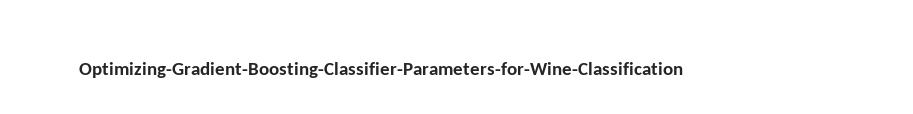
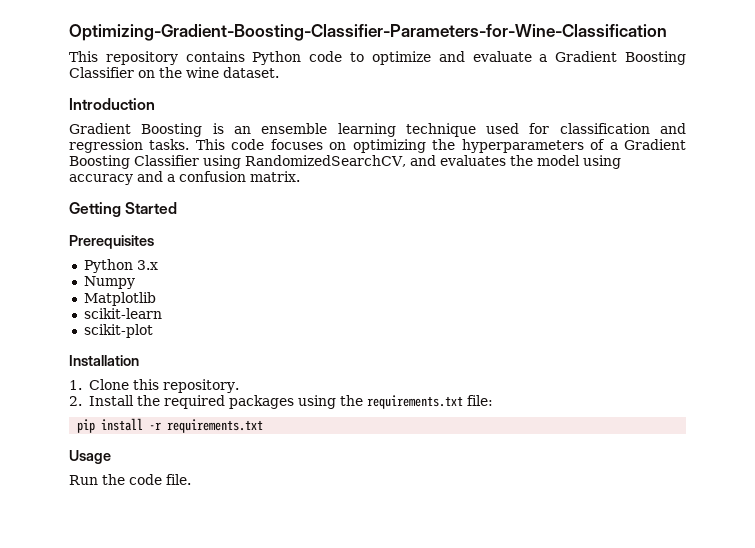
(683, 70) none -> [69,51,686,65] [69,67,279,78] [69,98,155,110] [69,123,686,137] [69,139,687,153] [69,155,621,169] [69,171,300,185] [69,202,178,217] [69,235,154,249] [83,259,158,273] [83,276,135,289] [83,292,156,306] [83,308,162,319] [83,324,153,338] [69,355,139,366] [69,379,239,393] [69,395,493,409] [77,418,264,433] [69,450,111,464] [69,474,191,485] // This repository contains Python code to optimize and evaluate a Gradient Boosting Classifier on the wine dataset. // Introduction // Gradient Boosting is an ensemble learning technique used for classification and regression tasks. This code focuses on optimizing the hyperparameters of a Gradient Boosting Classifier using RandomizedSearchCV, and evaluates the model using accuracy and a confusion matrix. // Getting Started // Prerequisites // Python 3.x // Numpy // Matplotlib // scikit-learn // scikit-plot // Installation // 1. Clone this repository. // 2. Install the required packages using the requirements.txt file: // pip install -r requirements.txt // Usage // Run the code file.

